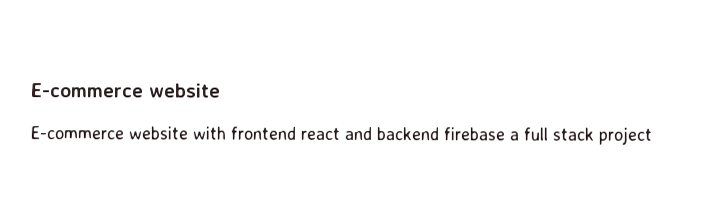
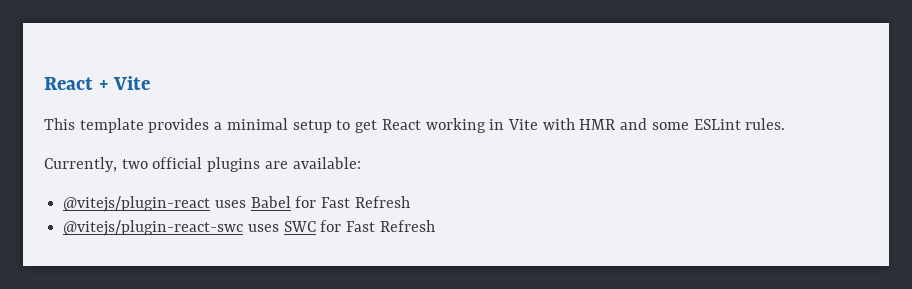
[31,83,221,98] [30,126,652,145] E-commerce website // E-commerce website with frontend react and backend firebase a full stack project -> [44,76,150,90] [44,118,786,133] [44,157,361,172] [63,196,410,212] [63,220,435,236] React + Vite // This template provides a minimal setup to get React working in Vite with HMR and some ESLint rules. // Currently, two official plugins are available: // @vitejs/plugin-react uses Babel for Fast Refresh // @vitejs/plugin-react-swc uses SWC for Fast Refresh

